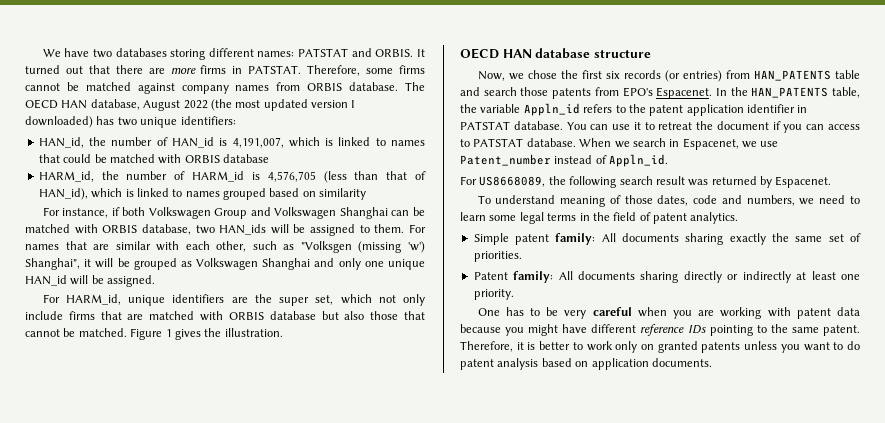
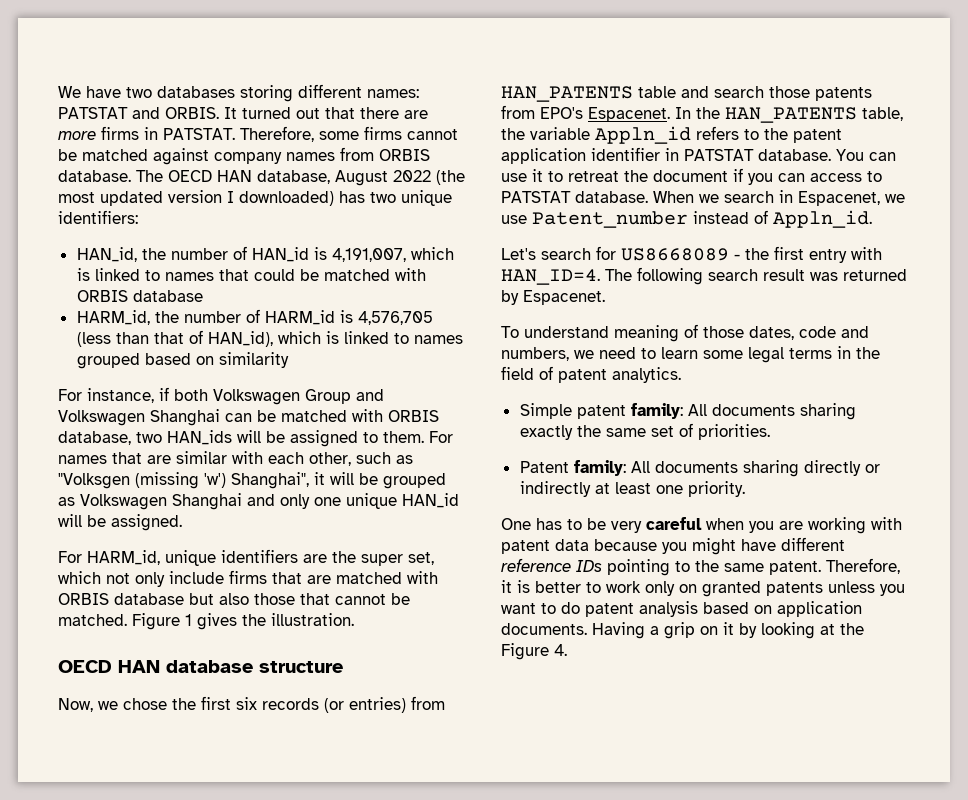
[460,176,566,187] For US8668089, the -> [501,246,882,263] [501,269,632,285] Let's search for US8668089 - the first entry with HAN_ID=4. The
(712, 362) none -> [592,622,864,639] [501,643,567,660] Having a grip on it by looking at the Figure 4.

